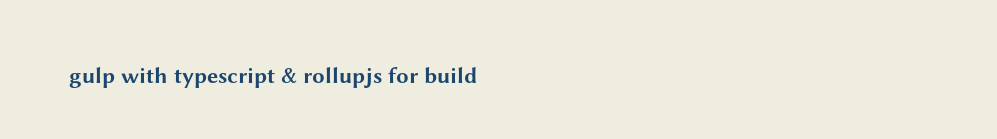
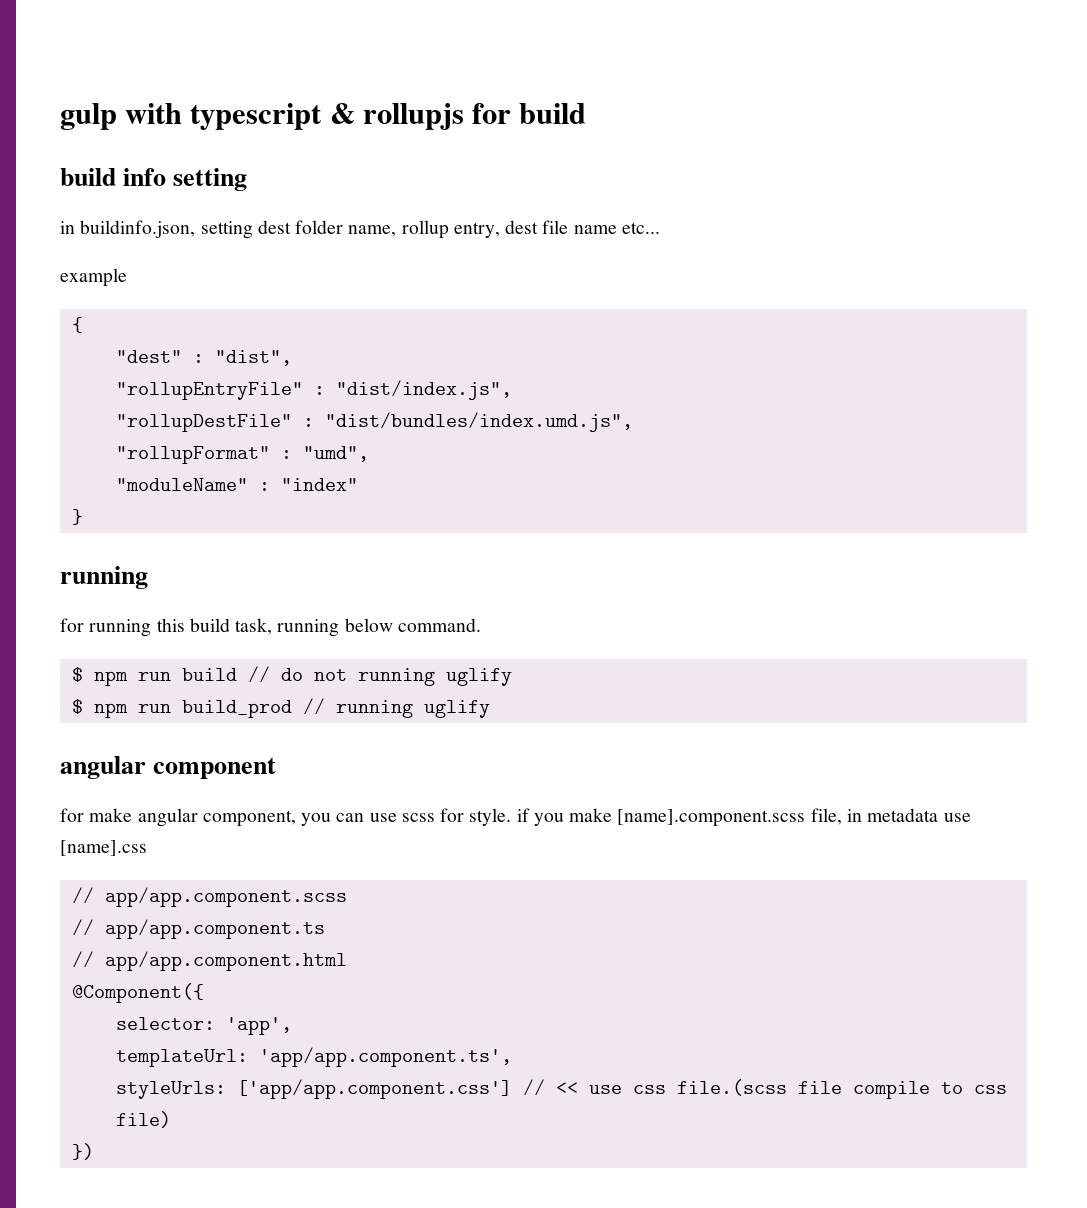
(478, 75) none -> [60,168,248,191] [60,220,660,239] [60,268,127,287] [71,317,83,333] [115,350,292,366] [115,380,512,400] [115,412,633,432] [115,446,369,464] [115,478,358,491] [71,509,83,525] [60,566,148,589] [60,618,481,637] [71,666,512,686] [71,698,490,718] [60,756,277,779] [60,808,971,827] [60,840,147,856] [71,887,347,907] [71,919,325,939] [71,951,347,971] [71,983,204,1003] [115,1017,292,1035] [115,1047,512,1067] [115,1079,1007,1099] [115,1111,171,1128] [71,1143,94,1160] // build info setting // in buildinfo.json, setting dest folder name, rollup entry, dest file name etc... // example // { // "dest" : "dist", // "rollupEntryFile" : "dist/index.js", // "rollupDestFile" : "dist/bundles/index.umd.js", // "rollupFormat" : "umd", // "moduleName" : "index" // } // running // for running this build task, running below command. // $ npm run build // do not running uglify // $ npm run build_prod // running uglify // angular component // for make angular component, you can use scss for style. if you make [name].component.scss file, in metadata use [name].css // // app/app.component.scss // // app/app.component.ts // // app/app.component.html // @Component({ // selector: 'app', // templateUrl: 'app/app.component.ts', // styleUrls: ['app/app.component.css'] // << use css file.(scss file compile to css file) // })

